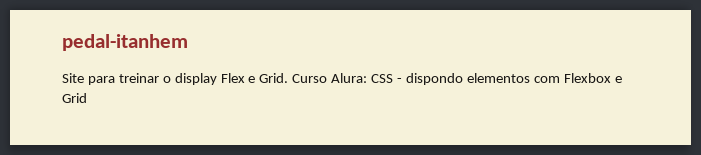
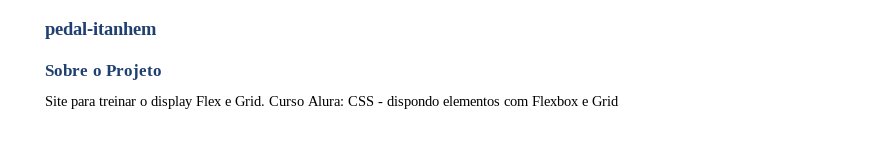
(188, 42) none -> [45,64,163,80] // Sobre o Projeto

